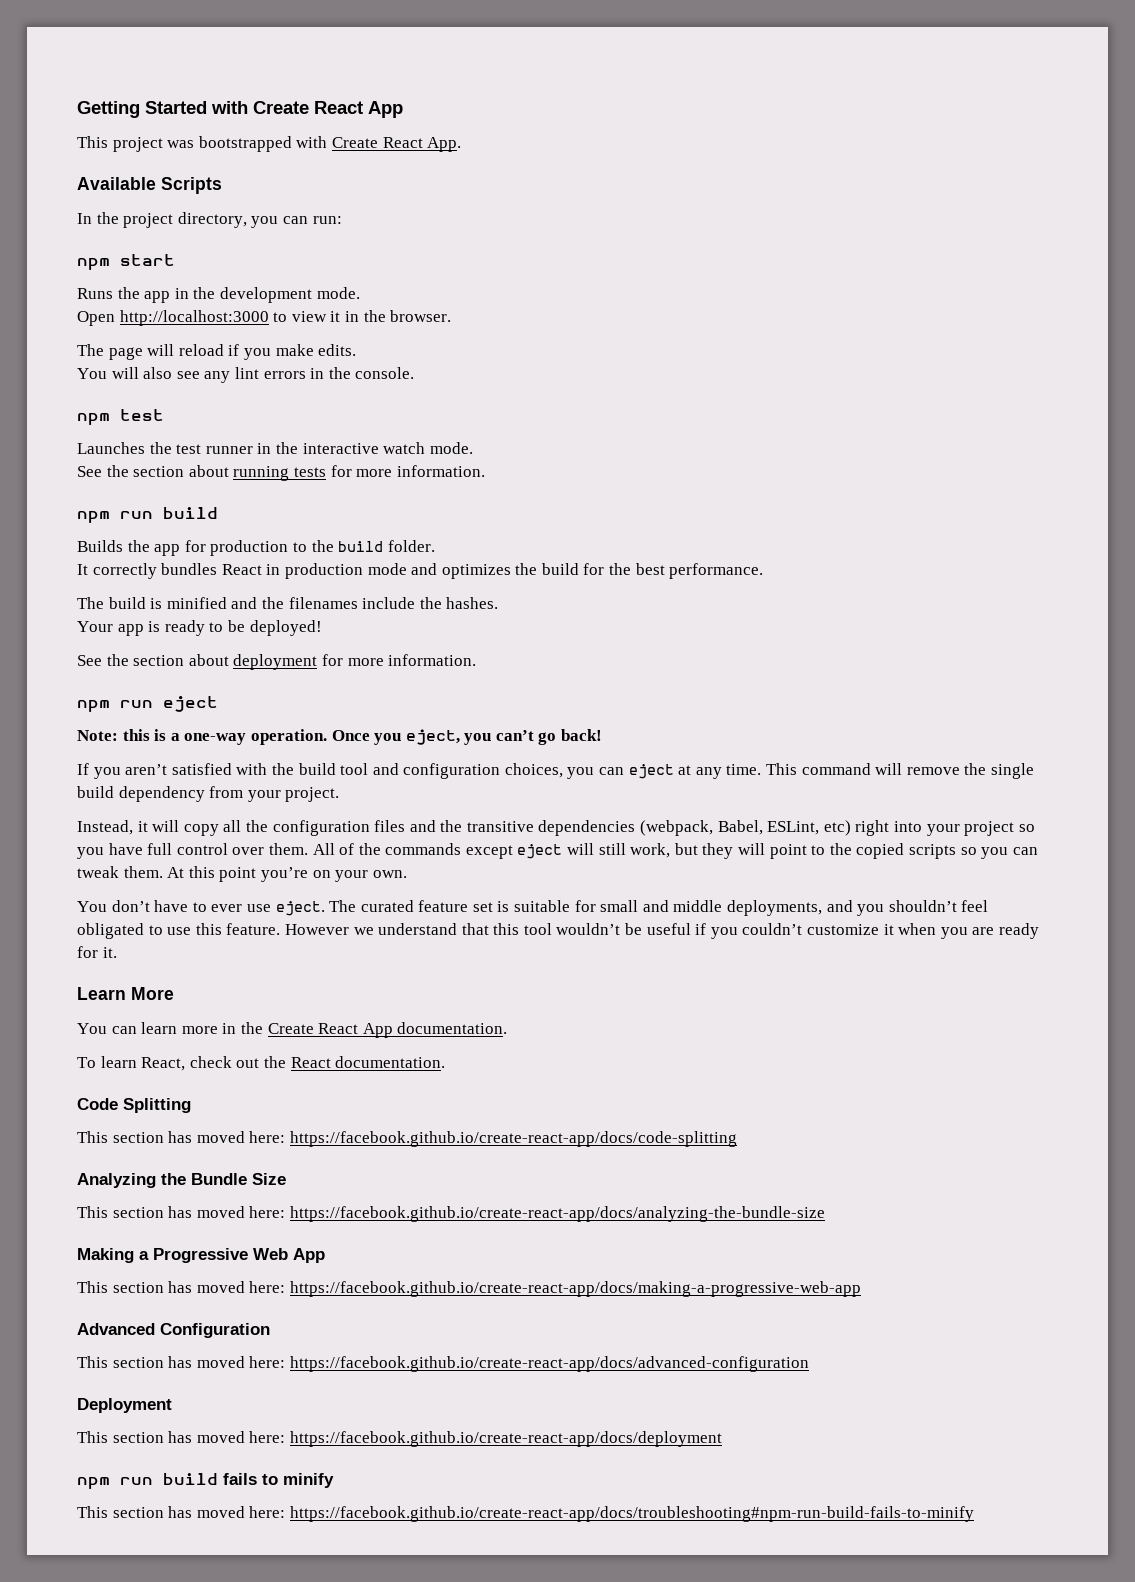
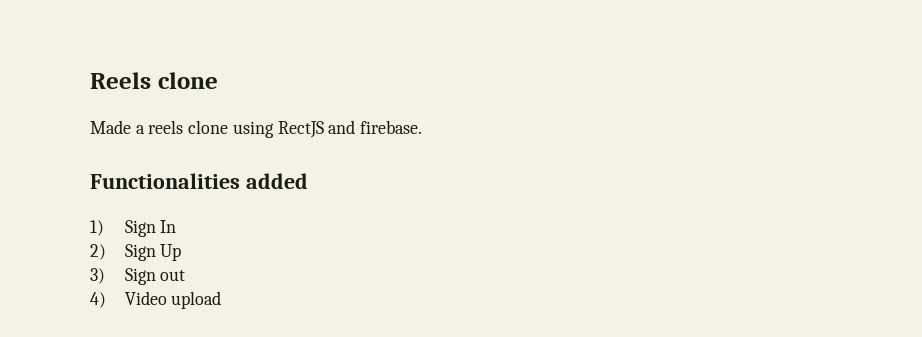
[77,101,403,118] [77,136,462,152] [77,177,222,194] [77,212,342,228] [77,254,175,270] [77,287,360,303] [77,310,452,326] [77,344,357,360] [77,367,415,383] [77,409,164,425] [77,442,473,454] [77,465,485,481] [77,507,218,523] [77,540,435,556] [77,563,764,579] [77,597,499,609] [77,620,322,636] [77,654,477,670] [77,696,218,712] [77,729,603,745] [77,763,1034,779] [77,786,340,802] [77,820,1035,836] [77,843,1038,859] [77,866,407,882] [77,900,989,916] [77,923,1039,939] [77,946,117,958] [77,987,174,1000] [77,1022,508,1038] [77,1056,446,1071] [77,1098,191,1113] [77,1131,737,1147] [77,1173,286,1188] [77,1206,825,1222] [77,1248,325,1263] [77,1281,861,1297] [77,1323,270,1338] [77,1356,809,1372] [77,1398,172,1413] [77,1431,722,1447] [77,1473,334,1489] [77,1506,974,1522] Getting Started with Create React App // This project was bootstrapped with Create React App. // Available Scripts // In the project directory, you can run: // npm start // Runs the app in the development mode. // Open http://localhost:3000 to view it in the browser. // The page will reload if you make edits. // You will also see any lint errors in the console. // npm test // Launches the test runner in the interactive watch mode. // See the section about running tests for more information. // npm run build // Builds the app for production to the build folder. // It correctly bundles React in production mode and optimizes the build for the best performance. // The build is minified and the filenames include the hashes. // Your app is ready to be deployed! // See the section about deployment for more information. // npm run eject // Note: this is a one-way operation. Once you eject, you can’t go back! // If you aren’t satisfied with the build tool and configuration choices, you can eject at any time. This command will remove the single build dependency from your project. // Instead, it will copy all the configuration files and the transitive dependencies (webpack, Babel, ESLint, etc) right into your project so you have full control over them. All of the commands except eject will still work, but they will point to the copied scripts so you can tweak them. At this point you’re on your own. // You don’t have to ever use eject. The curated feature set is suitable for small and middle deployments, and you shouldn’t feel obligated to use this feature. However we understand that this tool wouldn’t be useful if you couldn’t customize it when you are ready for it. // Learn More // You can learn more in the Create React App documentation. // To learn React, check out the React documentation. // Code Splitting // This section has moved here: https://facebook.github.io/create-react-app/docs/code-splitting // Analyzing the Bundle Size // This section has moved here: https://facebook.github.io/create-react-app/docs/analyzing-the-bundle-size // Making a Progressive Web App // This section has moved here: https://facebook.github.io/create-react-app/docs/making-a-progressive-web-app // Advanced Configuration // This section has moved here: https://facebook.github.io/create-react-app/docs/advanced-configuration // Deployment // This section has moved here: https://facebook.github.io/create-react-app/docs/deployment // npm run build fails to minify // This section has moved here: https://facebook.github.io/create-react-app/docs/troubleshooting#npm-run-build-fails-to-minify -> [90,72,218,89] [90,120,423,138] [90,173,308,189] [90,220,177,237] [90,244,182,261] [90,268,186,285] [90,291,222,309] Reels clone // Made a reels clone using RectJS and firebase. // Functionalities added // 1) Sign In // 2) Sign Up // 3) Sign out // 4) Video upload

